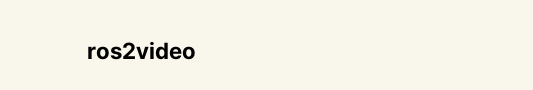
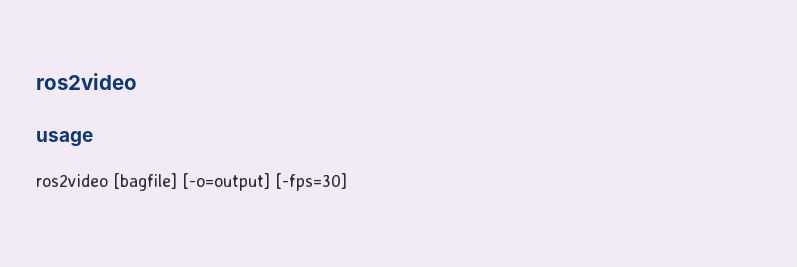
[87,41,196,60] ros2video -> [36,73,137,90] [36,131,93,147] [36,173,347,191] ros2video // usage // ros2video [bagfile] [-o=output] [-fps=30]

